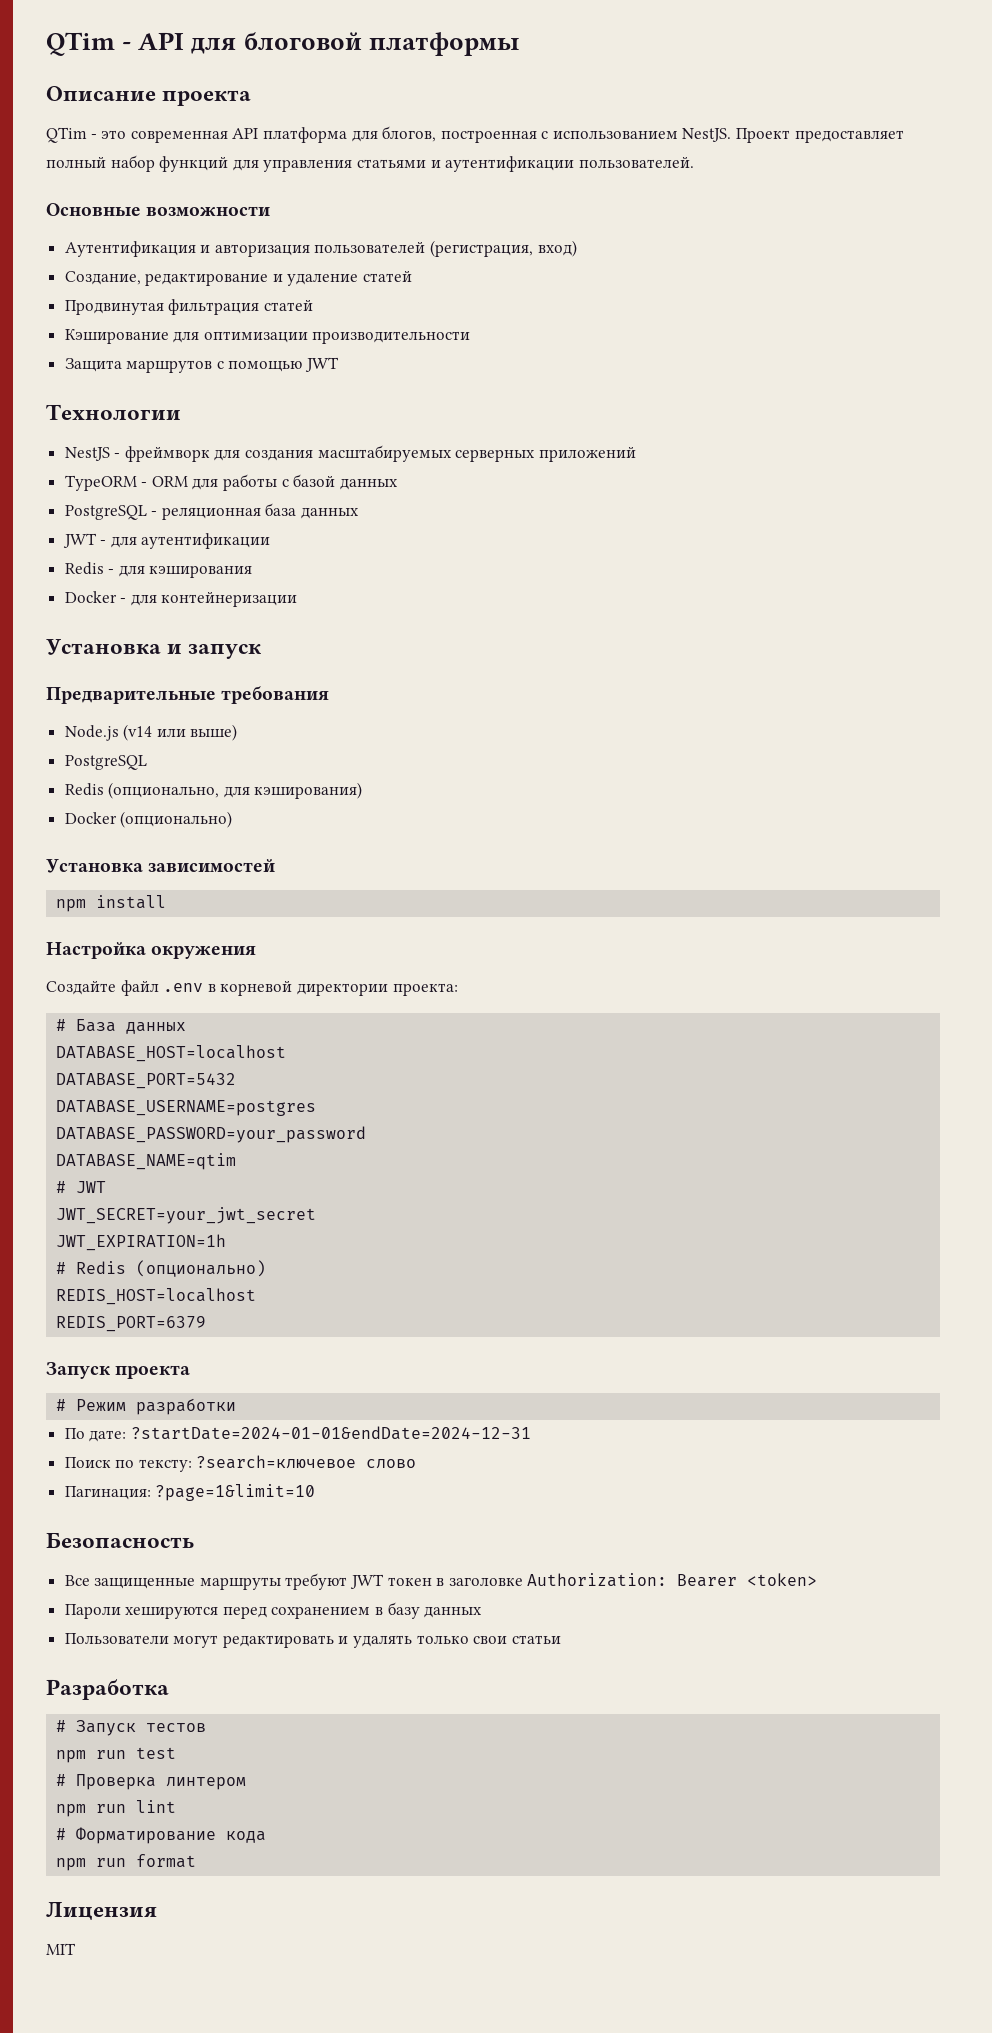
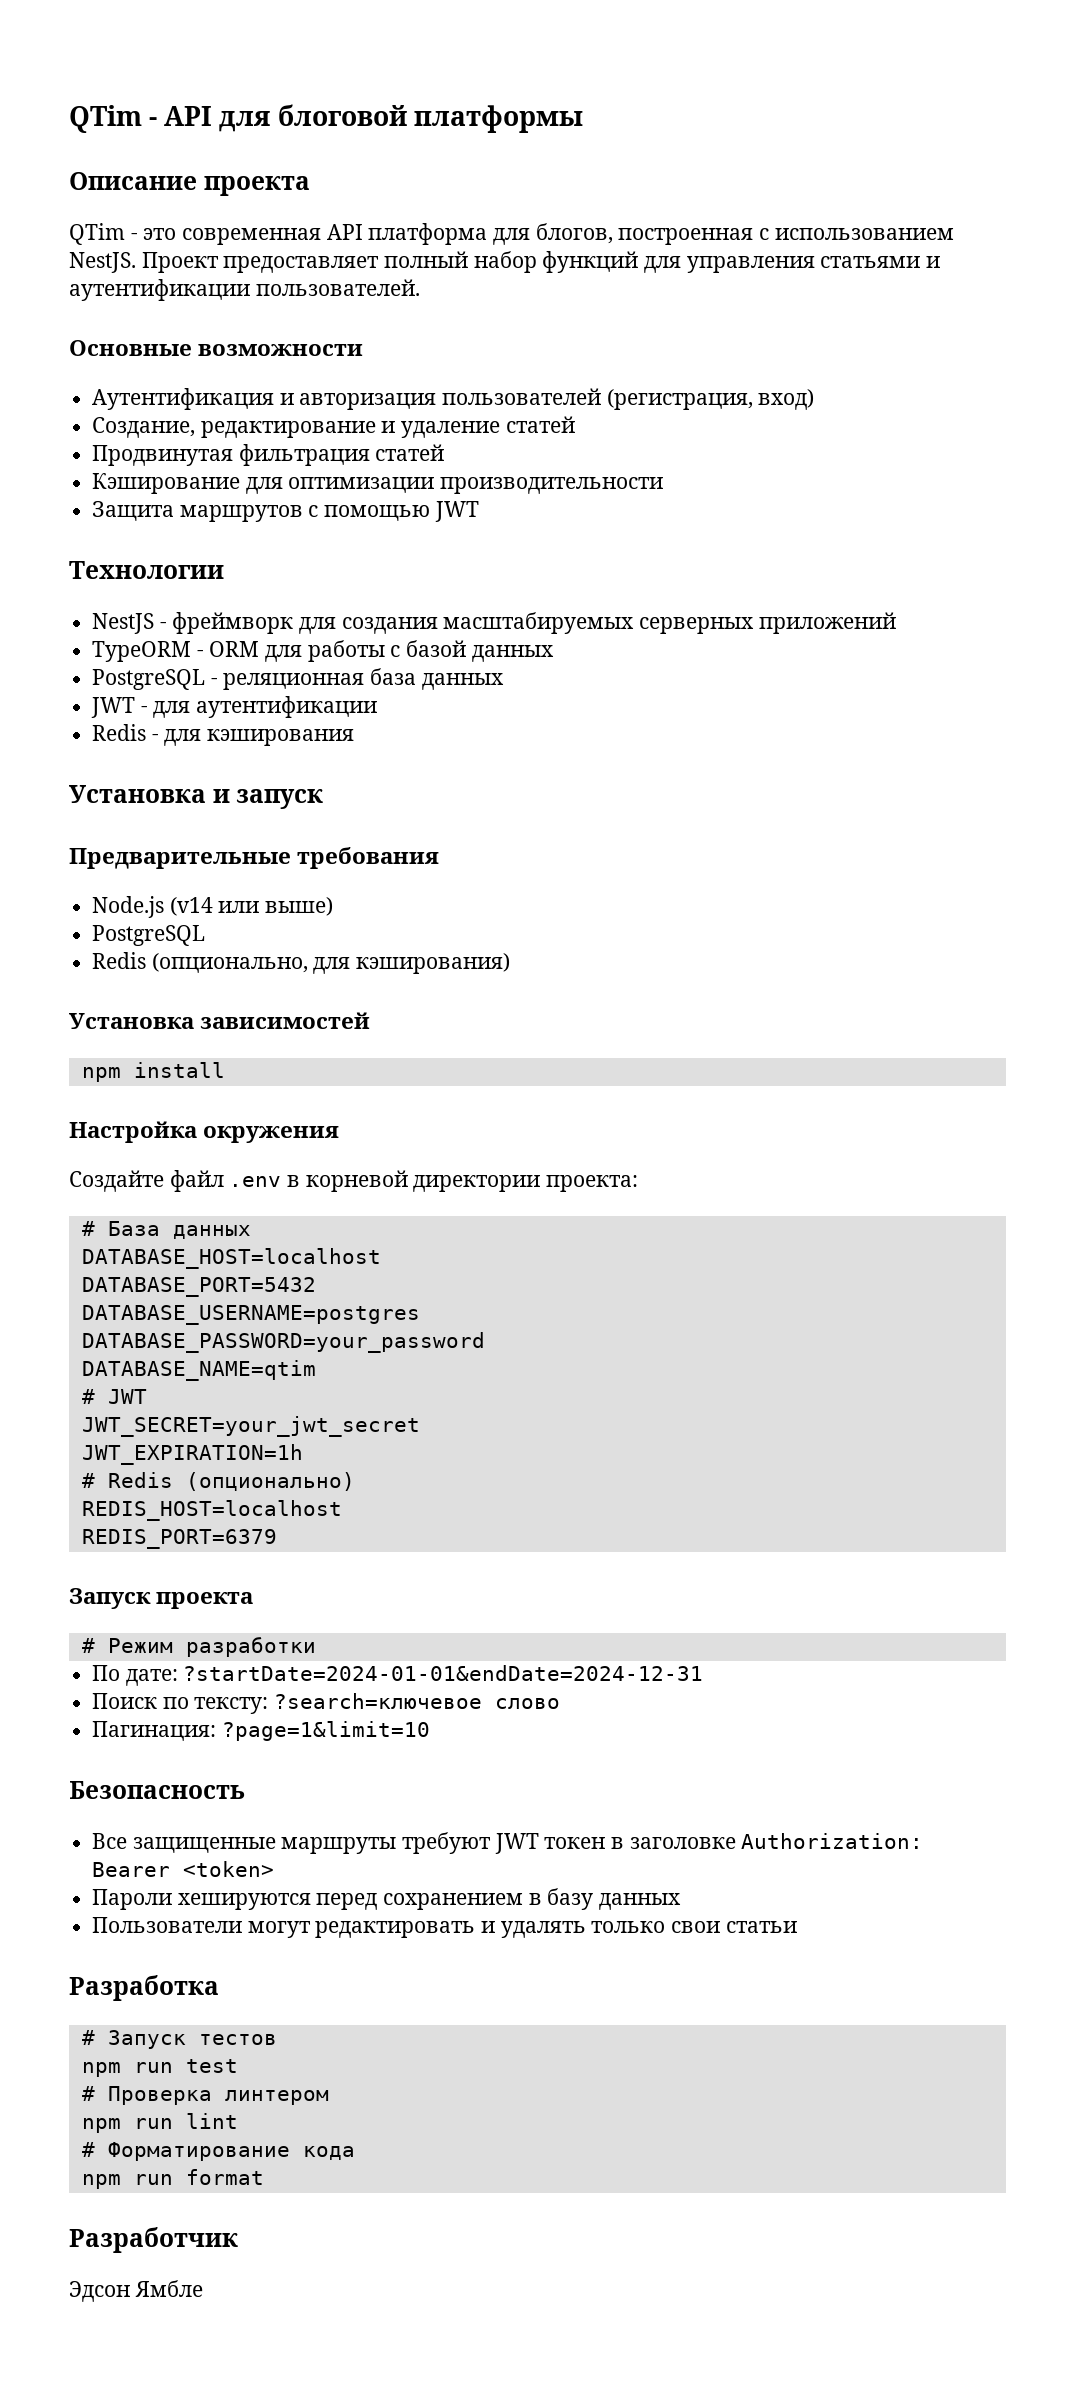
[64,591,298,607] // Docker - для контейнеризации -> (355, 737) none
[64,811,233,828] // Docker (опционально) -> (511, 963) none
[46,1901,157,1921] [46,1943,76,1955] Лицензия // MIT -> [69,2227,238,2253] [69,2280,203,2302] Разработчик // Эдсон Ямбле

